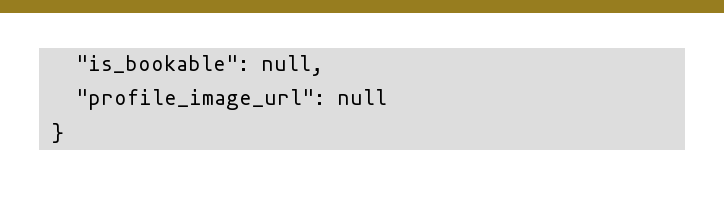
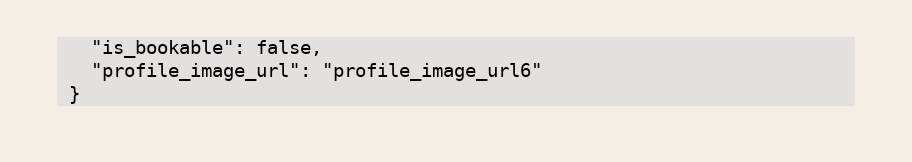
[260,55,323,76] null, -> [256,40,323,56] false,
[336,89,387,105] null -> [322,63,543,81] "profile_image_url6"

